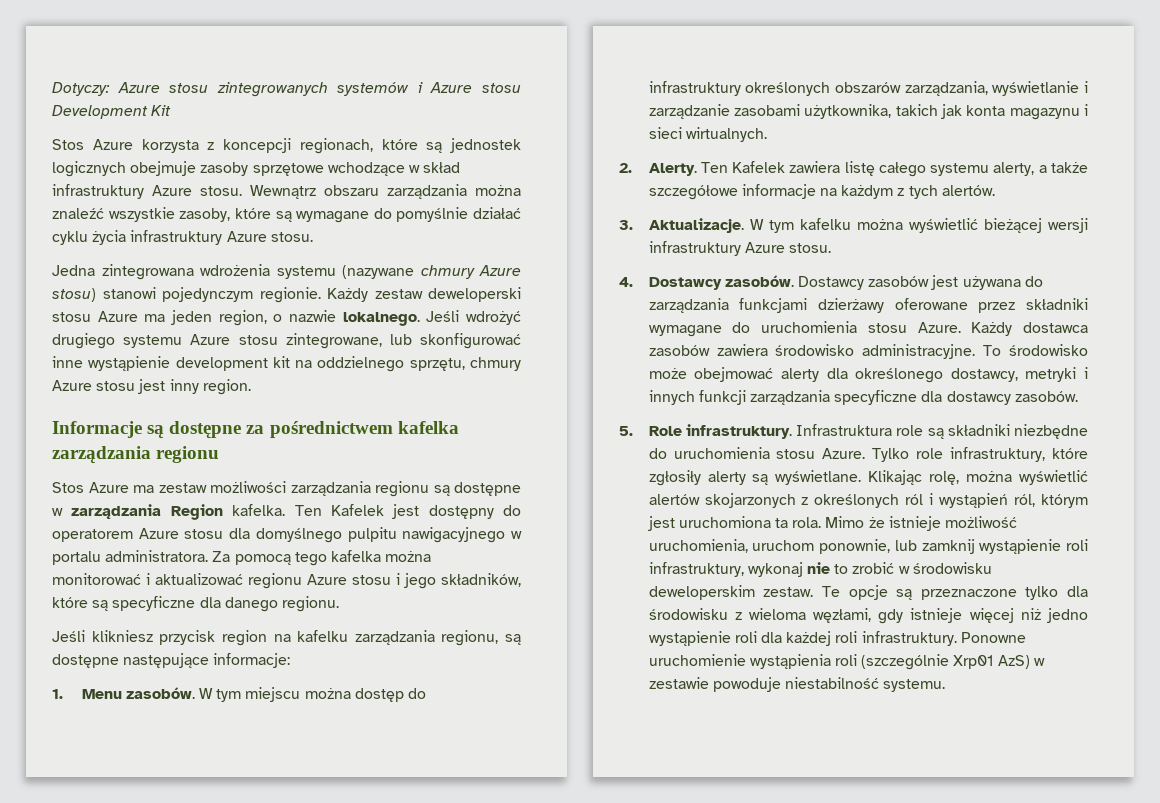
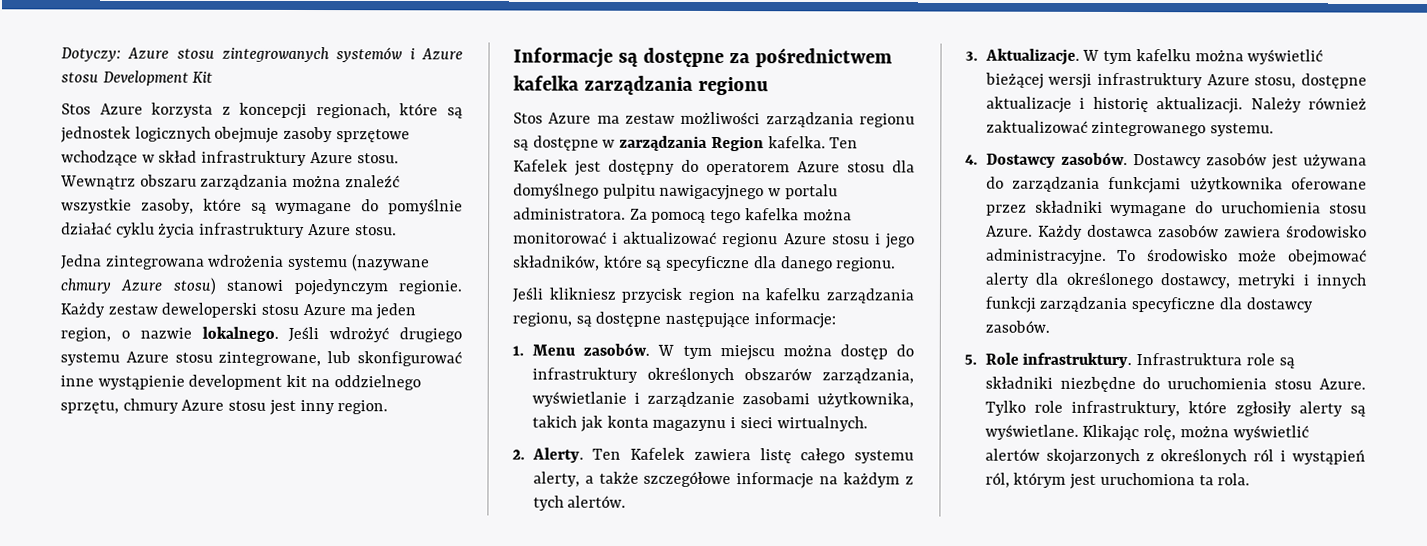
[788,243,831,253] stosu. -> [1254,73,1367,89] [985,96,1367,114] [985,120,1275,137] stosu, dostępne aktualizacje i historię aktualizacji. Należy również zaktualizować zintegrowanego systemu.
[817,298,884,313] dzierżawy -> [1189,177,1283,193] użytkownika
[825,516,1017,531] [648,539,1088,554] [648,562,992,577] [648,585,1088,600] [648,608,1088,624] [648,631,1026,646] [648,654,1045,670] [648,677,946,692] Mimo że istnieje możliwość uruchomienia, uruchom ponownie, lub zamknij wystąpienie roli infrastruktury, wykonaj nie to zrobić w środowisku deweloperskim zestaw. Te opcje są przeznaczone tylko dla środowisku z wieloma węzłami, gdy istnieje więcej niż jedno wystąpienie roli dla każdej roli infrastruktury. Ponowne uruchomienie wystąpienia roli (szczególnie Xrp01 AzS) w zestawie powoduje niestabilność systemu. -> (1251, 479) none

